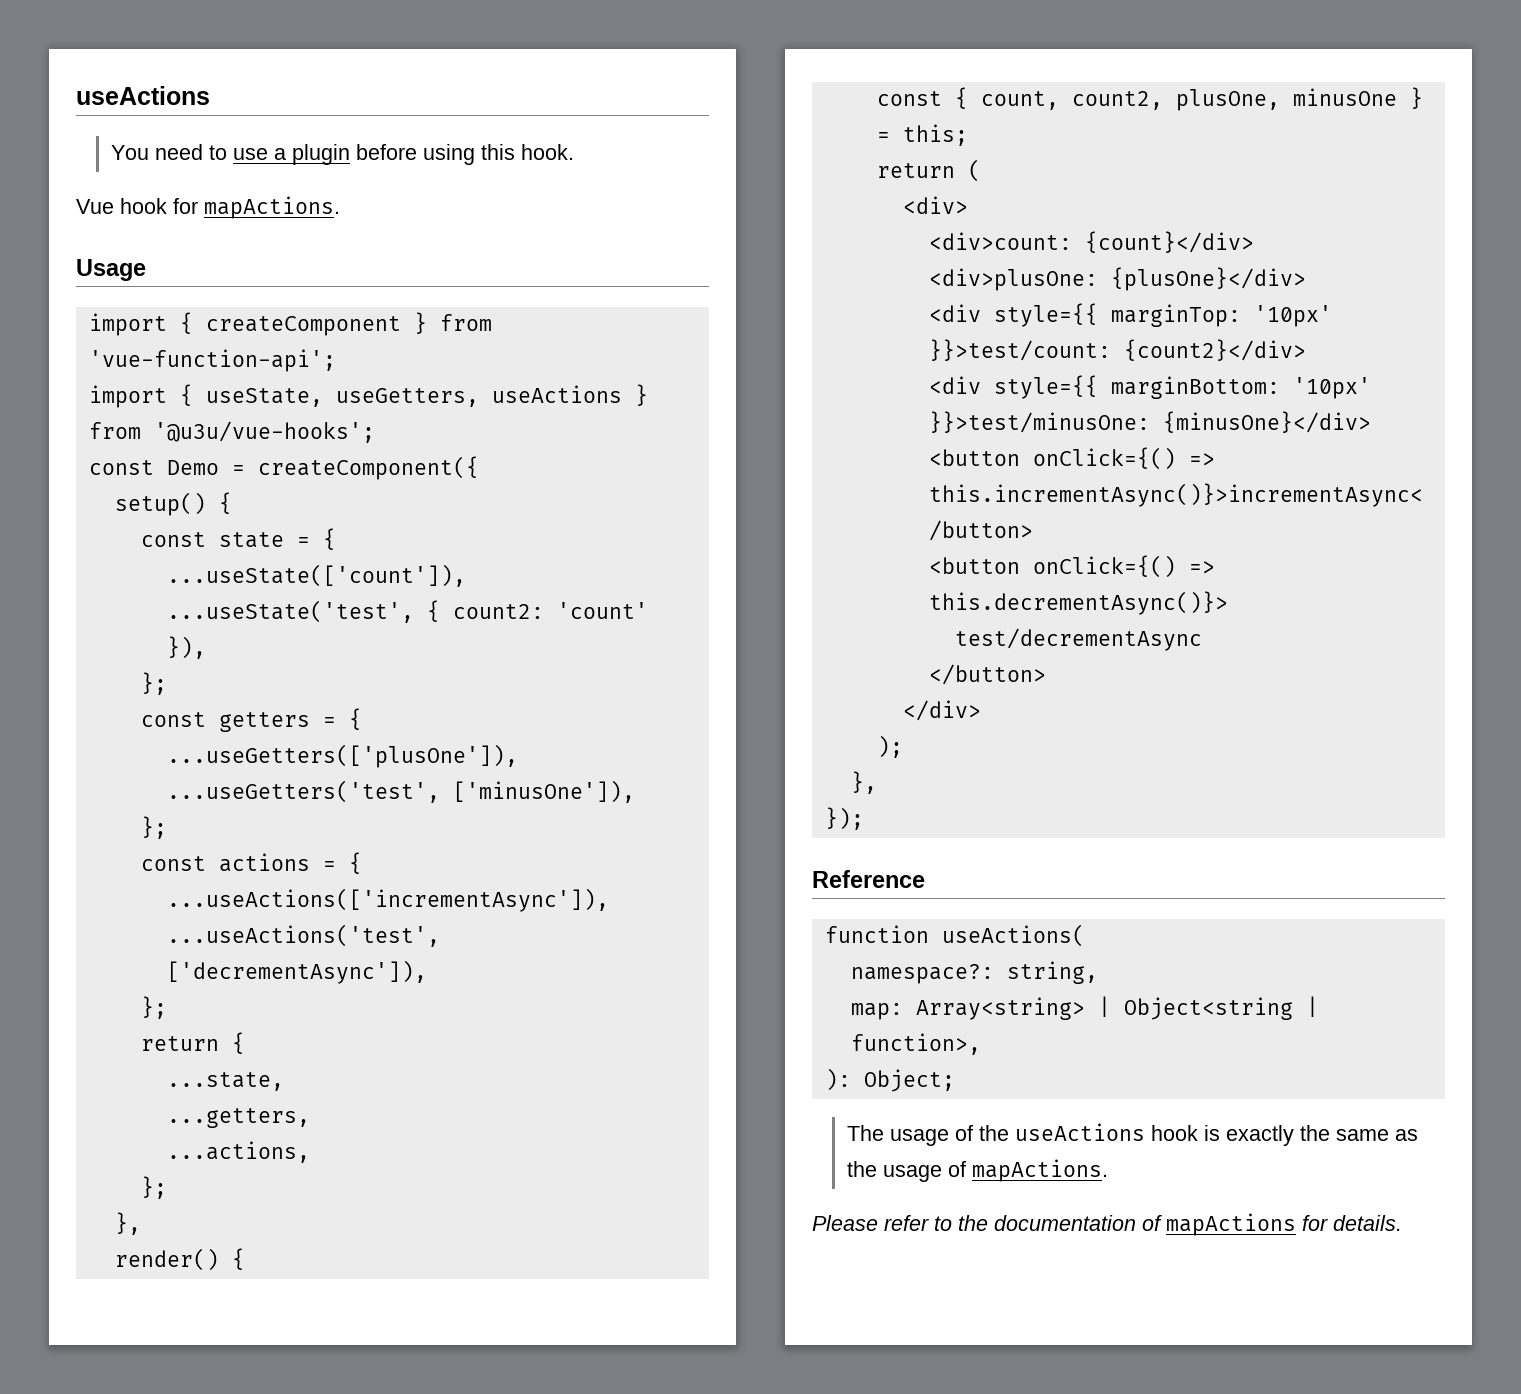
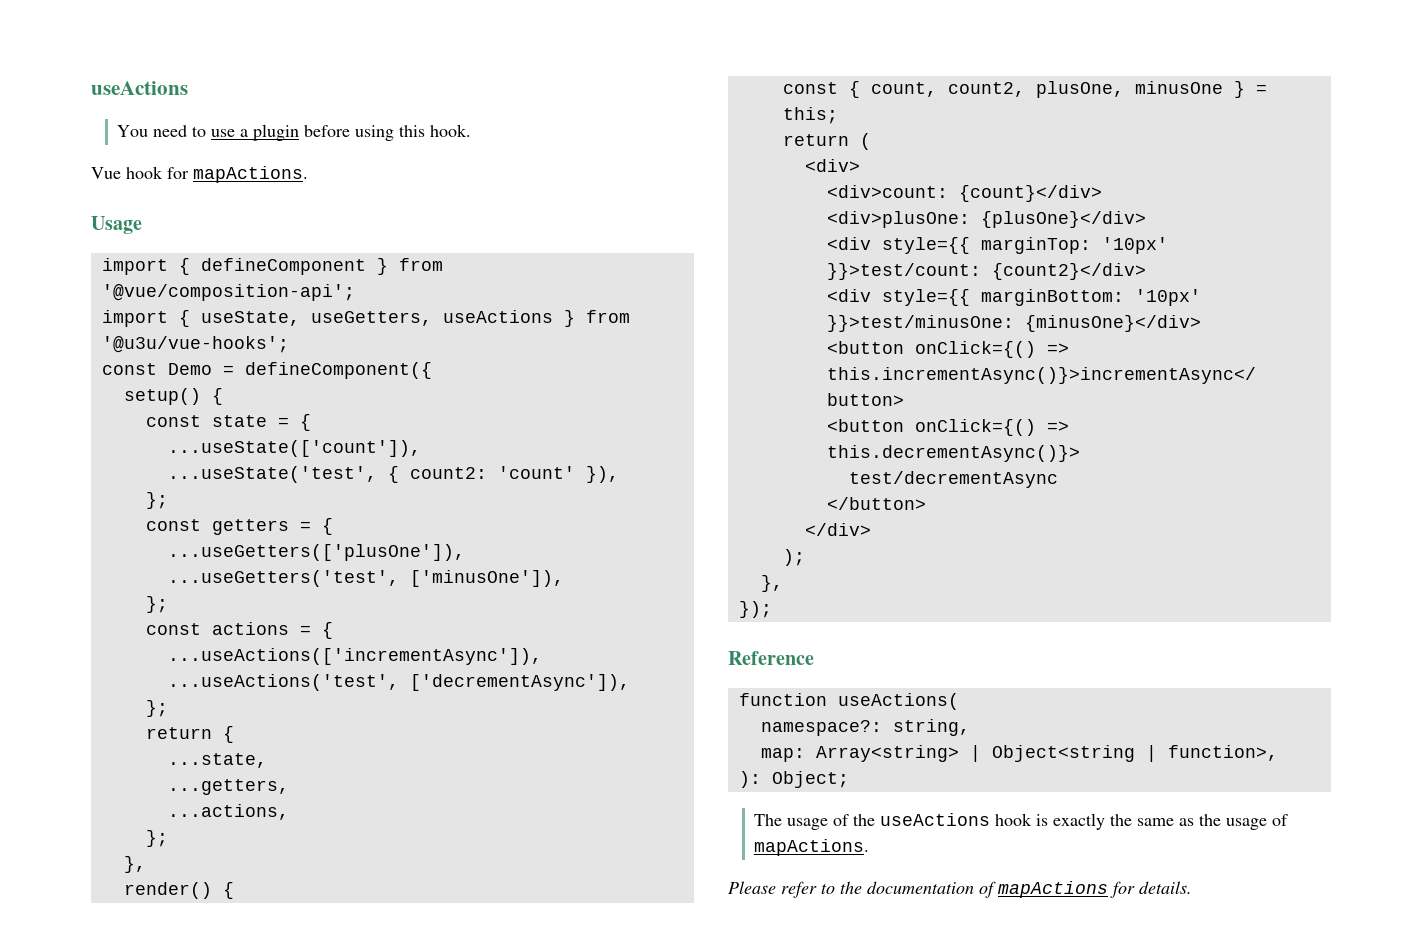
[205,312,492,336] [88,349,336,372] createComponent } from 'vue-function-api'; -> [200,258,443,275] [101,284,355,301] defineComponent } from '@vue/composition-api';
[257,456,479,480] createComponent({ -> [244,362,432,379] defineComponent({

